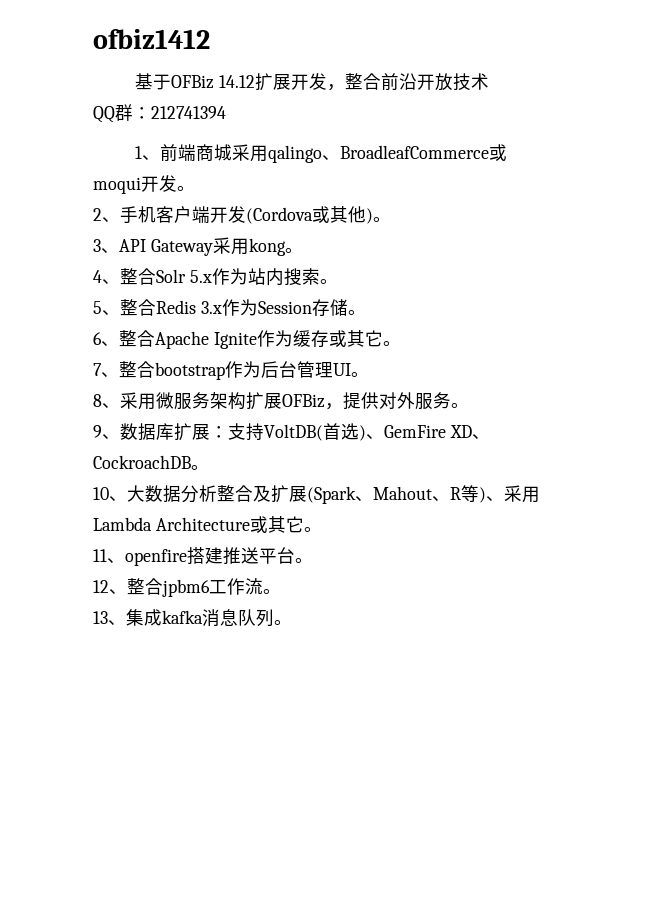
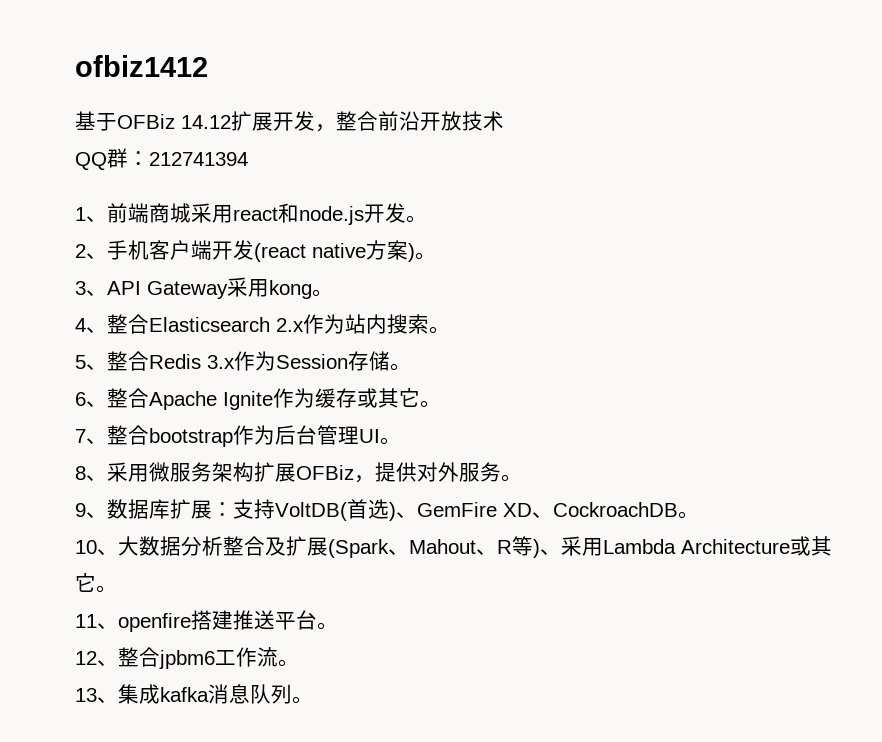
[268,144,508,163] [93,177,141,194] qalingo、BroadleafCommerce或moqui -> [233,203,364,225] react和node.js
[246,206,366,224] (Cordova或其他 -> [254,240,408,262] (react native方案
[156,269,212,283] Solr 5.x -> [149,317,304,332] Elasticsearch 2.x

